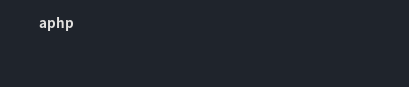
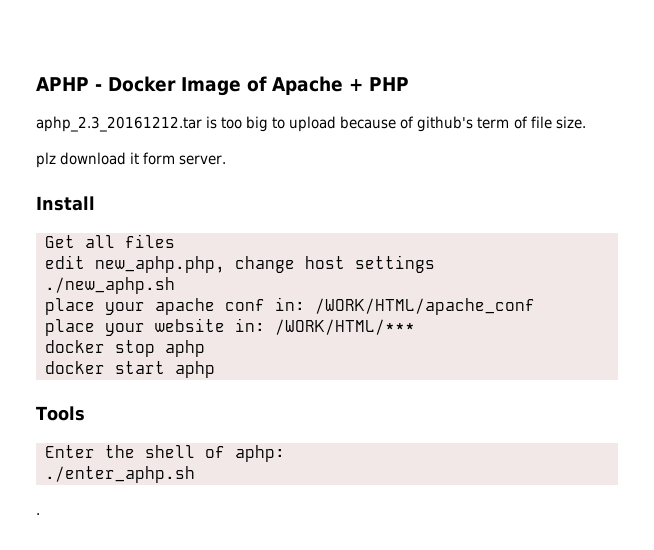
[39,16,74,31] aphp -> [36,76,409,96] [36,116,586,132] [36,152,227,168] [36,196,95,211] [45,234,175,248] [45,255,435,273] [45,277,175,294] [45,297,535,315] [45,318,415,336] [45,340,205,357] [45,361,215,378] [36,406,85,421] [45,445,285,462] [45,466,195,483] [36,513,40,515] APHP - Docker Image of Apache + PHP // aphp_2.3_20161212.tar is too big to upload because of github's term of file size. // plz download it form server. // Install // Get all files // edit new_aphp.php, change host settings // ./new_aphp.sh // place your apache conf in: /WORK/HTML/apache_conf // place your website in: /WORK/HTML/*** // docker stop aphp // docker start aphp // Tools // Enter the shell of aphp: // ./enter_aphp.sh // .

